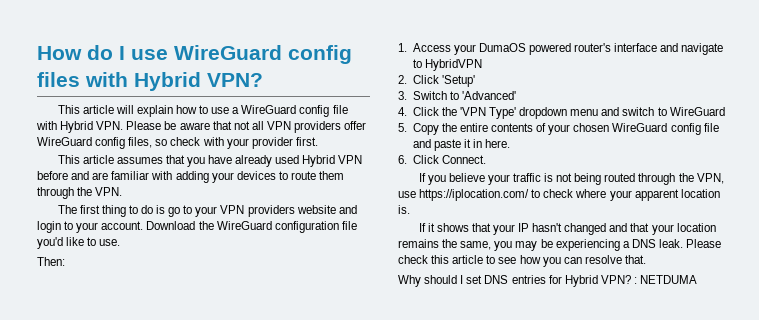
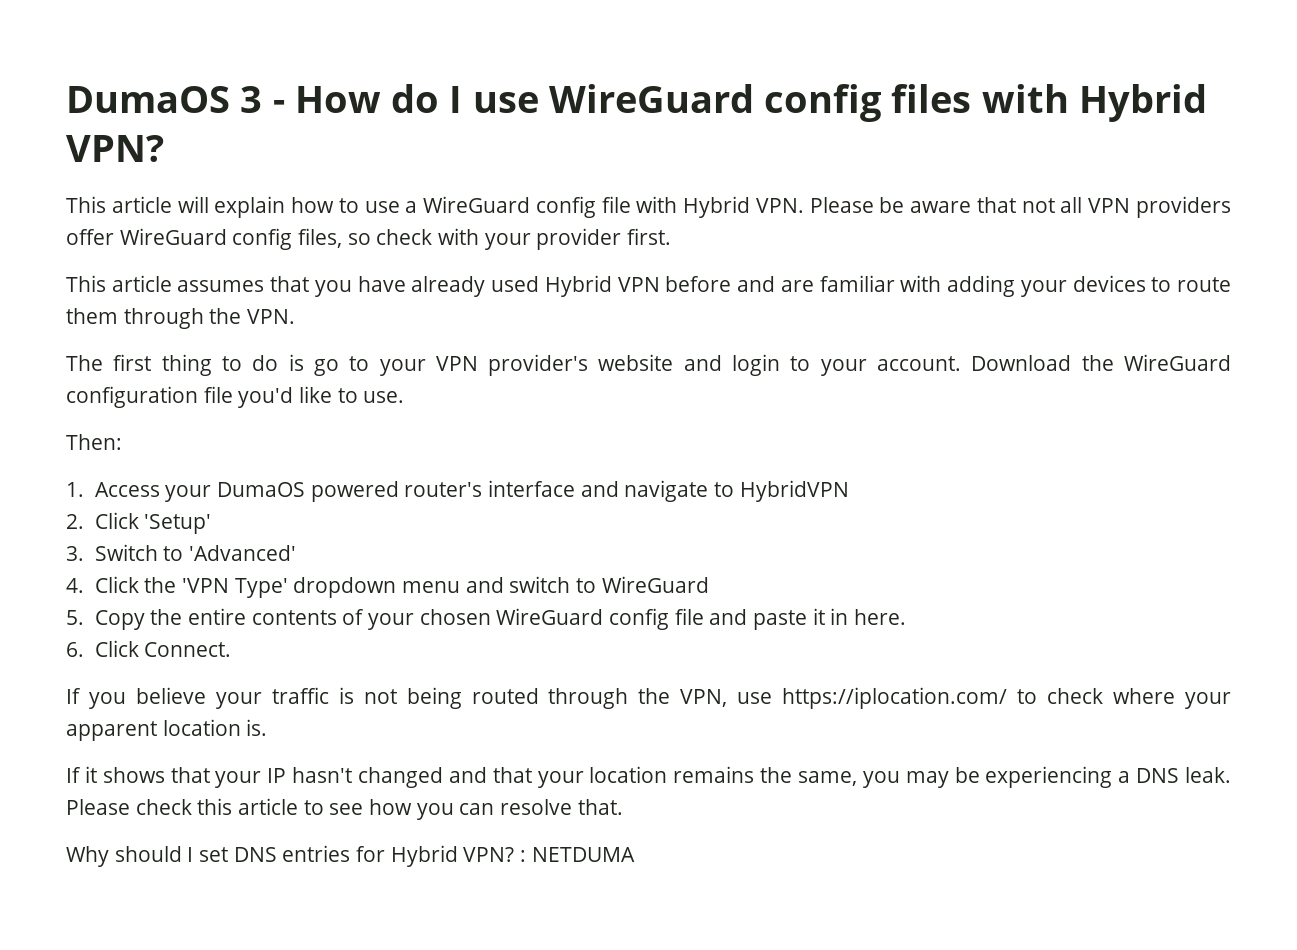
(37, 53) none -> [66,86,285,113] DumaOS 3 -
[247,205,295,217] providers -> [488,354,589,376] provider's

